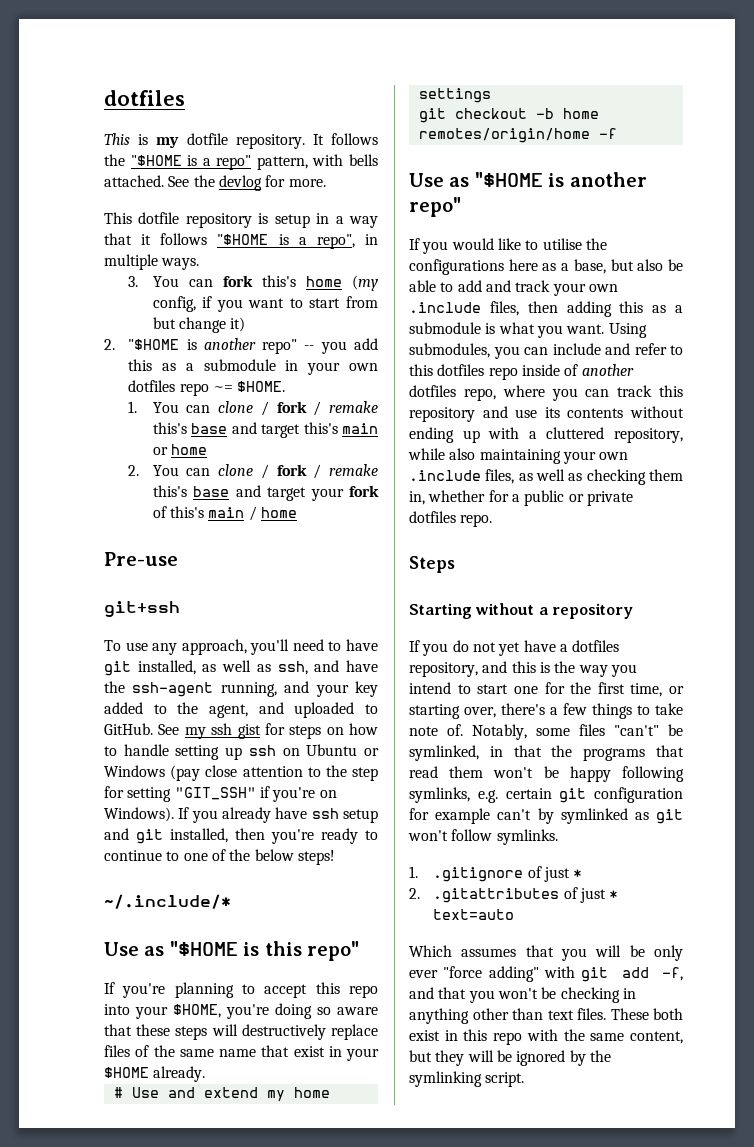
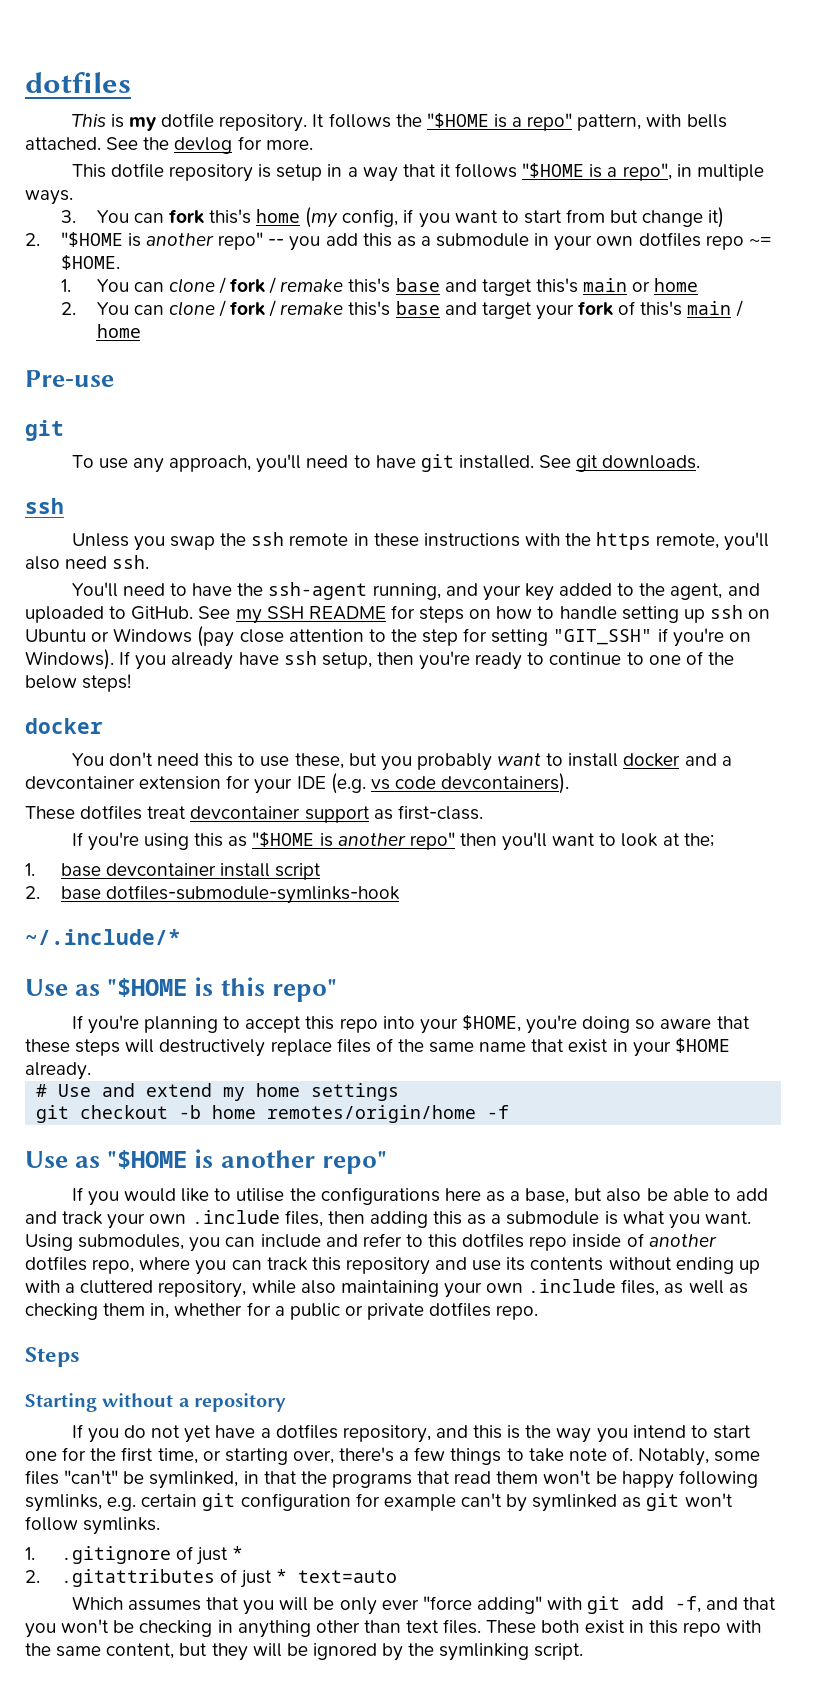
[104,601,180,617] git+ssh -> [25,420,64,441] git
[137,660,340,675] installed, as well as ssh, and -> [458,455,701,472] [25,498,64,514] [71,532,770,551] [25,555,150,570] [71,582,188,597] installed. See git downloads. // ssh // Unless you swap the ssh remote in these instructions with the https remote, you'll also need ssh. // You'll need to
[211,723,261,739] ssh gist -> [266,606,386,620] SSH README
[343,809,378,823] [104,828,228,844] setup and git installed, -> [321,652,372,669] setup,
(335, 857) none -> [25,718,103,734] [71,752,732,771] [25,773,570,794] [25,805,483,823] [71,832,714,851] [25,863,322,880] [25,885,400,904] // docker // You don't need this to use these, but you probably want to install docker and a devcontainer extension for your IDE (e.g. vs code devcontainers). // These dotfiles treat devcontainer support as first-class. // If you're using this as "$HOME is another repo" then you'll want to look at the; // 1. base devcontainer install script // 2. base dotfiles-submodule-symlinks-hook

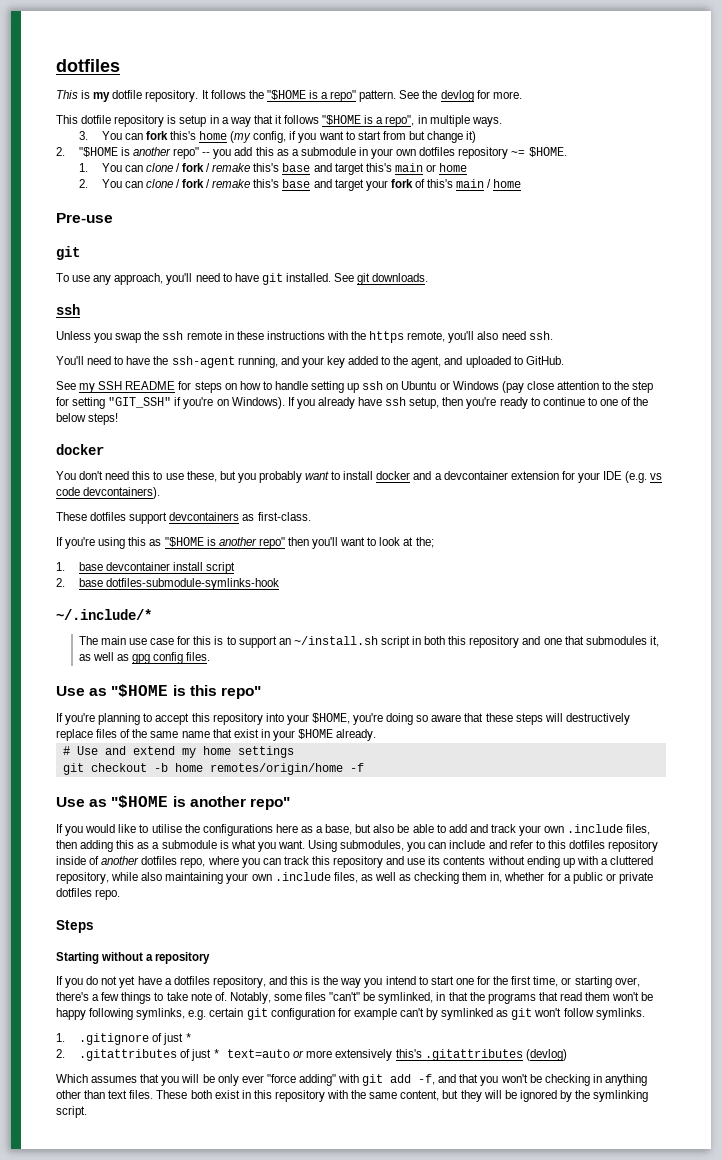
[577,114,727,131] [25,137,101,150] pattern, with bells attached. -> [359,90,397,102] pattern.
[705,235,744,250] repo -> [458,147,509,159] repository
(194, 613) none -> (564, 360) //
[147,806,370,823] treat devcontainer support -> [129,512,240,524] support devcontainers
(181, 937) none -> [78,636,659,648] [78,652,211,664] // The main use case for this is to support an ~/install.sh script in both this repository and one that submodules it, as well as gpg config files.
[339,1018,378,1033] repo -> [212,713,263,725] repository
[529,1236,568,1251] repo -> [608,840,659,852] repository
(398, 1576) none -> [293,1049,567,1061] or more extensively this's .gitattributes (devlog)
[682,1622,721,1637] repo -> [274,1090,325,1102] repository

